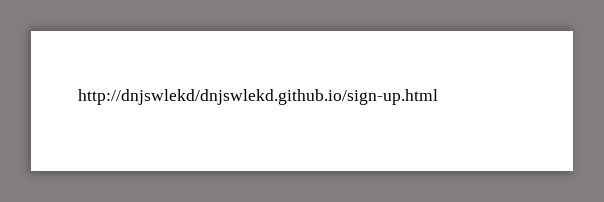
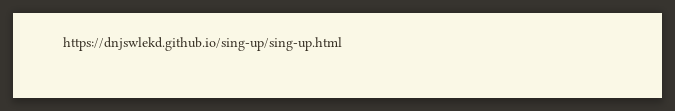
[78,89,438,105] http://dnjswlekd/dnjswlekd.github.io/sign-up.html -> [63,37,342,51] https://dnjswlekd.github.io/sing-up/sing-up.html

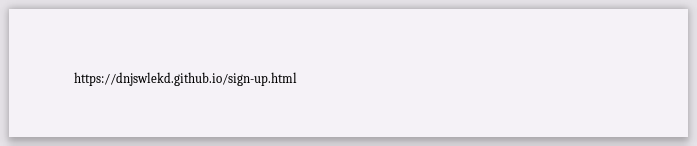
[63,37,342,51] https://dnjswlekd.github.io/sing-up/sing-up.html -> [74,72,297,86] https://dnjswlekd.github.io/sign-up.html

